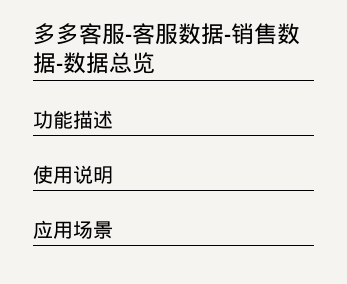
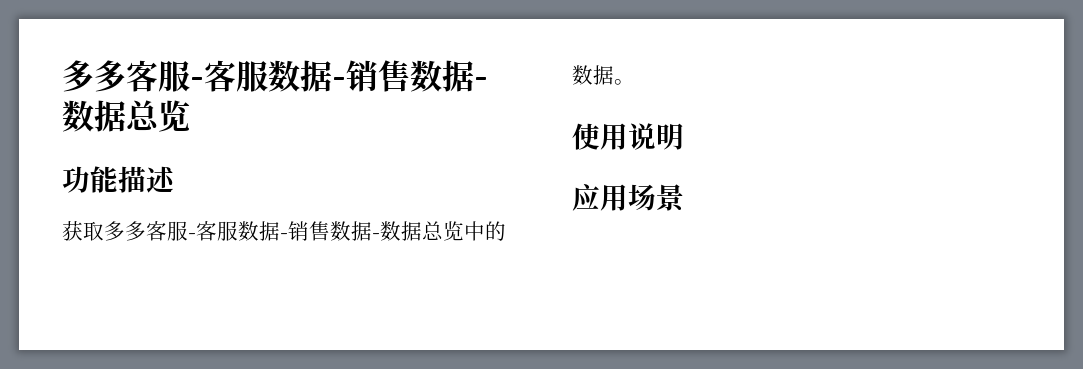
(113, 119) none -> [62,221,506,241] [572,65,635,85] // 获取多多客服-客服数据-销售数据-数据总览中的数据。

